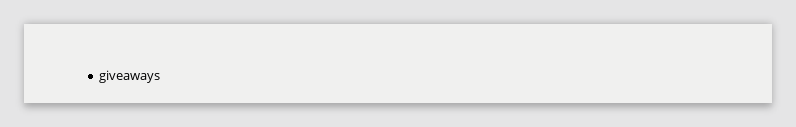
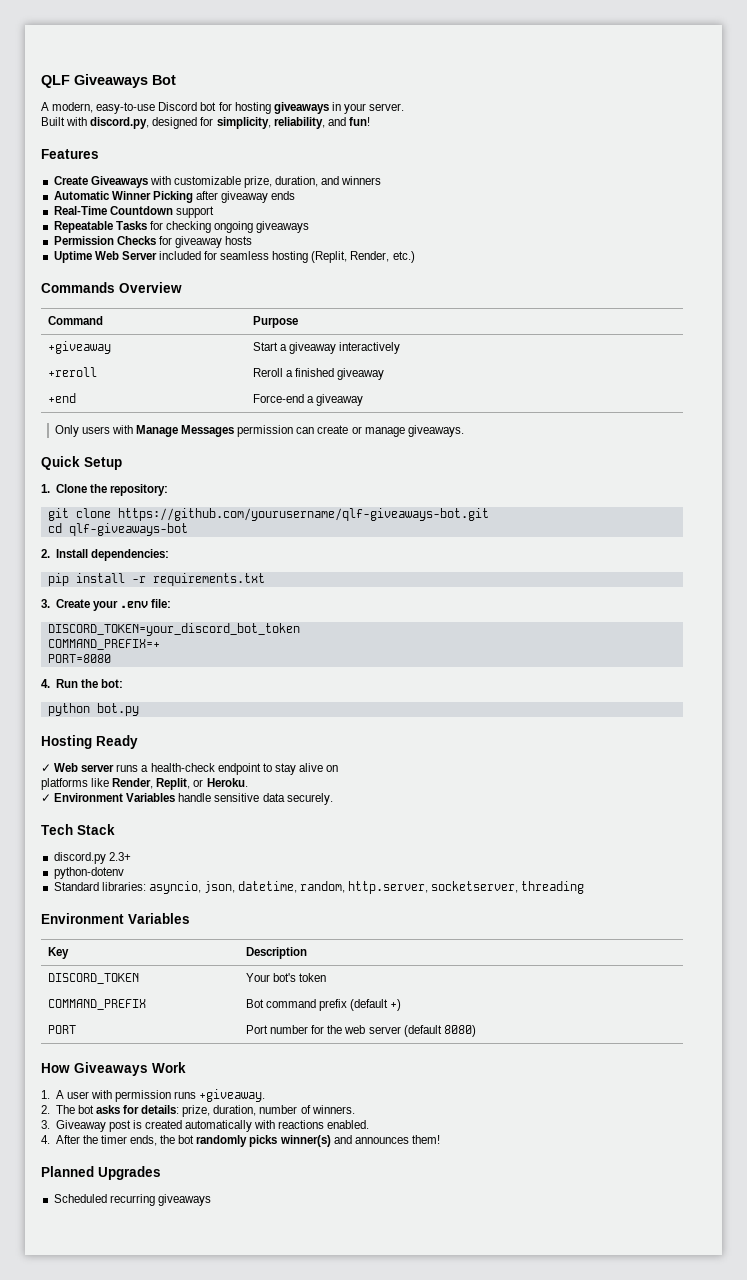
(98, 76) none -> [41,74,176,88] [41,102,405,114] [41,117,370,129] [41,149,99,159] [53,176,382,188] [53,191,296,203] [53,206,214,218] [53,221,310,233] [53,236,253,248] [53,251,415,263] [41,282,182,293] [48,316,104,325] [253,316,299,328] [48,341,112,354] [253,342,401,354] [48,367,98,377] [253,368,385,380] [48,393,77,403] [253,394,364,406] [54,425,464,437] [41,456,122,470] [41,484,168,496] [47,508,489,521] [47,523,188,536] [41,549,169,561] [47,573,265,586] [41,599,172,611] [47,623,300,636] [47,639,160,650] [47,654,111,663] [41,679,123,688] [47,703,139,716] [41,735,138,749] [41,763,339,775] [41,778,248,790] [41,793,333,805] [41,824,115,835] [53,852,131,864] [53,867,124,879] [53,881,585,894] [41,913,190,924] [48,947,70,959] [246,947,308,959] [48,973,140,984] [246,973,327,982] [48,999,147,1010] [246,999,402,1011] [48,1025,77,1034] [246,1025,476,1037] [41,1062,186,1076] [41,1089,266,1102] [41,1105,355,1117] [41,1120,370,1132] [41,1135,440,1147] [41,1166,161,1180] [53,1194,155,1206] QLF Giveaways Bot // A modern, easy-to-use Discord bot for hosting giveaways in your server. // Built with discord.py, designed for simplicity, reliability, and fun! // Features // Create Giveaways with customizable prize, duration, and winners // Automatic Winner Picking after giveaway ends // Real-Time Countdown support // Repeatable Tasks for checking ongoing giveaways // Permission Checks for giveaway hosts // Uptime Web Server included for seamless hosting (Replit, Render, etc.) // Commands Overview // Command | Purpose // +giveaway | Start a giveaway interactively // +reroll | Reroll a finished giveaway // +end | Force-end a giveaway // Only users with Manage Messages permission can create or manage giveaways. // Quick Setup // 1. Clone the repository: // git clone https://github.com/yourusername/qlf-giveaways-bot.git // cd qlf-giveaways-bot // 2. Install dependencies: // pip install -r requirements.txt // 3. Create your .env file: // DISCORD_TOKEN=your_discord_bot_token // COMMAND_PREFIX=+ // PORT=8080 // 4. Run the bot: // python bot.py // Hosting Ready // ✓ Web server runs a health-check endpoint to stay alive on // platforms like Render, Replit, or Heroku. // ✓ Environment Variables handle sensitive data securely. // Tech Stack // discord.py 2.3+ // python-dotenv // Standard libraries: asyncio, json, datetime, random, http.server, socketserver, threading // Environment Variables // Key | Description // DISCORD_TOKEN | Your bot's token // COMMAND_PREFIX | Bot command prefix (default +) // PORT | Port number for the web server (default 8080) // How Giveaways Work // 1. A user with permission runs +giveaway. // 2. The bot asks for details: prize, duration, number of winners. // 3. Giveaway post is created automatically with reactions enabled. // 4. After the timer ends, the bot randomly picks winner(s) and announces them! // Planned Upgrades // Scheduled recurring

